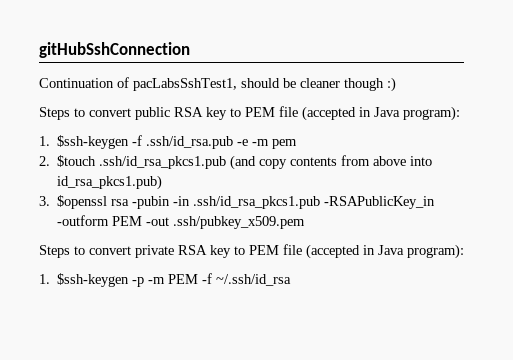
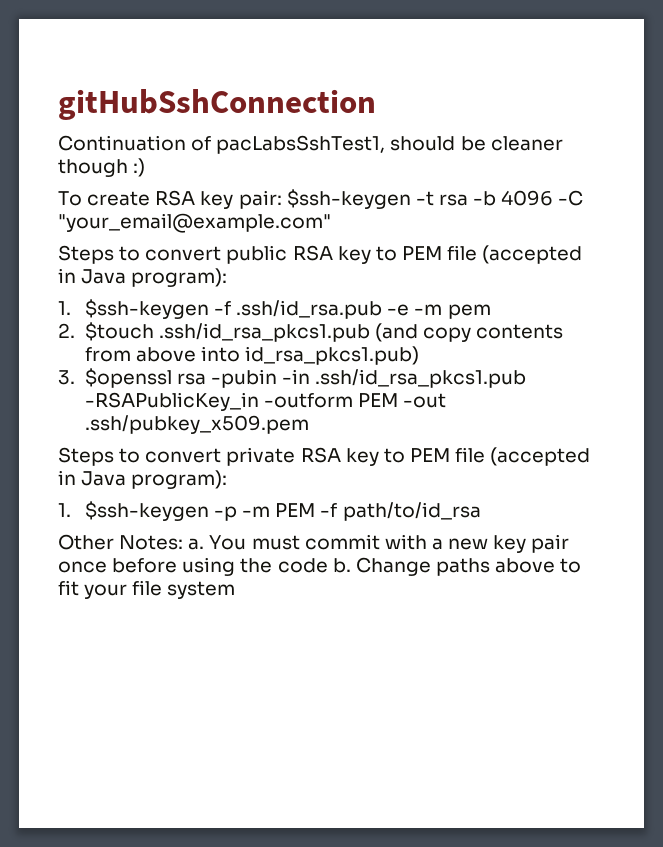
(396, 84) none -> [58,189,584,209] [58,213,331,233] // To create RSA key pair: $ssh-keygen -t rsa -b 4096 -C "your_email@example.com"
[216,274,292,286] ~/.ssh/id_rsa -> [342,502,481,521] [58,534,570,553] [58,557,582,576] [58,580,236,599] path/to/id_rsa // Other Notes: a. You must commit with a new key pair once before using the code b. Change paths above to fit your file system

